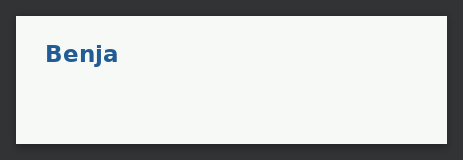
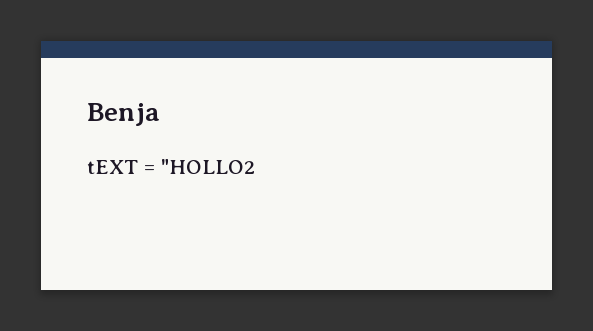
(119, 56) none -> [87,159,255,174] // tEXT = "HOLLO2

